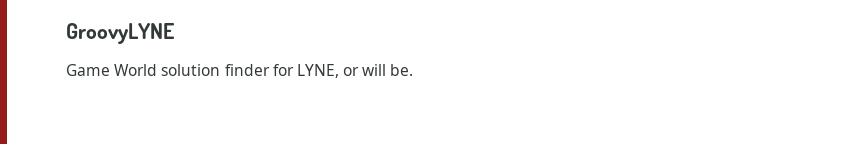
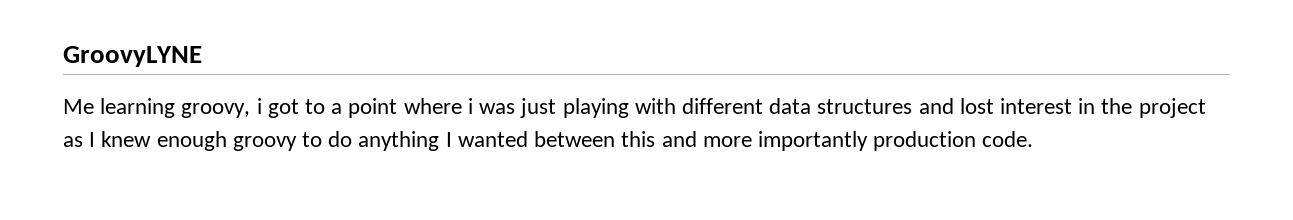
[66,64,414,78] Game World solution finder for LYNE, or will be. -> [63,98,1206,118] [63,131,1034,151] Me learning groovy, i got to a point where i was just playing with different data structures and lost interest in the project as I knew enough groovy to do anything I wanted between this and more importantly production code.

